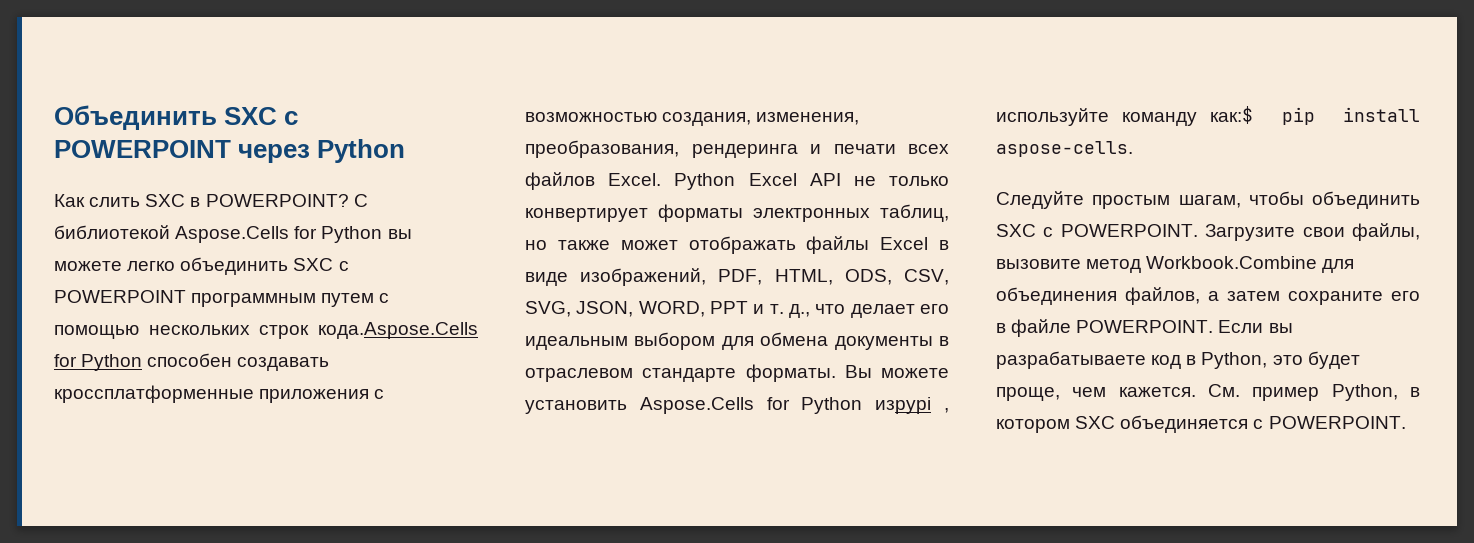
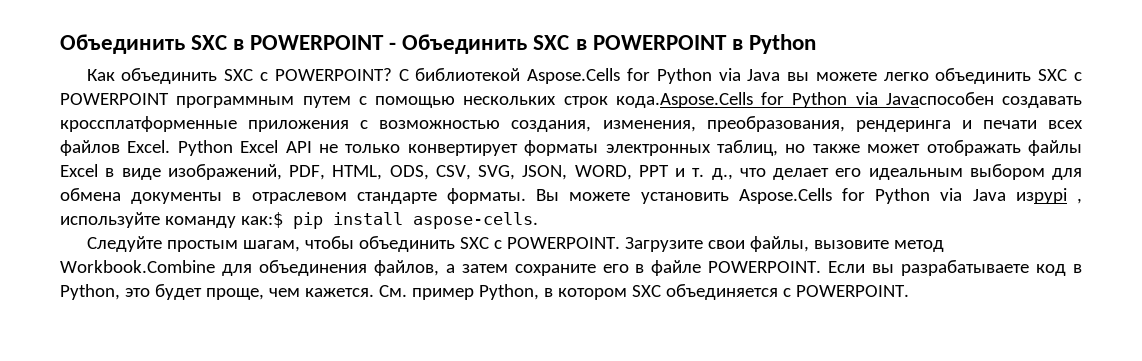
[54,105,299,130] [54,140,311,163] Объединить SXC с POWERPOINT через -> [60,34,743,54] Объединить SXC в POWERPOINT - Объединить SXC в POWERPOINT в
[89,194,201,207] слить SXC в -> [121,68,269,84] объединить SXC с
(383, 234) none -> [718,68,781,81] via Java
[147,353,233,367] способен -> [855,92,994,105] via Javaспособен
(863, 405) none -> [940,188,1006,201] via Java

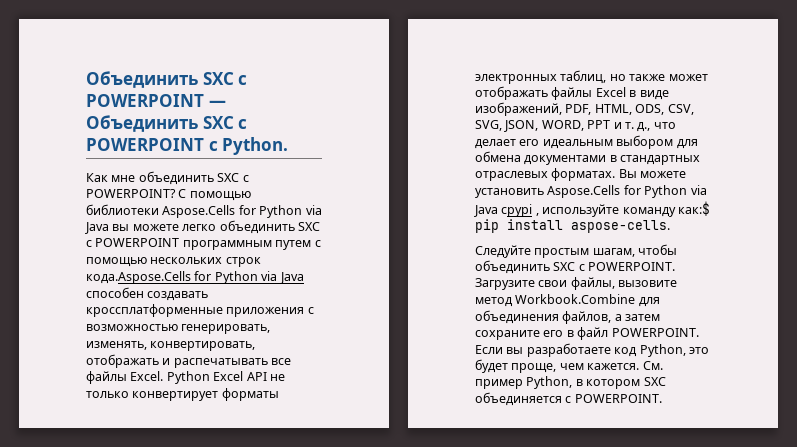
[60,34,816,54] Объединить SXC в POWERPOINT - Объединить SXC в POWERPOINT в Python -> [86,71,248,88] [86,94,226,107] [86,115,248,132] [86,137,289,155] Объединить SXC с POWERPOINT — Объединить SXC с POWERPOINT с Python.
(115, 75) none -> [111,175,136,182] мне
[415,68,521,81] библиотекой -> [189,191,251,201] [86,204,159,215] помощью библиотеки
[885,92,994,105] Javaспособен -> [279,272,304,284] [86,287,144,298] Java способен
[511,116,1084,132] [60,140,120,156] создания, изменения, преобразования, рендеринга и печати всех файлов -> [181,324,271,334] [86,341,256,351] [86,354,292,368] [86,371,127,384] генерировать, изменять, конвертировать, отображать и распечатывать все файлы
[131,188,526,204] документы в отраслевом стандарте форматы. -> [524,155,701,165] [475,168,616,181] документами в стандартных отраслевых форматах.
[1015,188,1067,204] изpypi -> [501,204,533,217] сpypi
[651,260,702,276] файле -> [577,327,609,340] файл
[901,260,1082,276] разрабатываете код в -> [526,343,638,357] разработаете код

